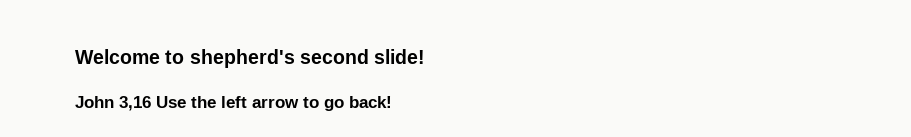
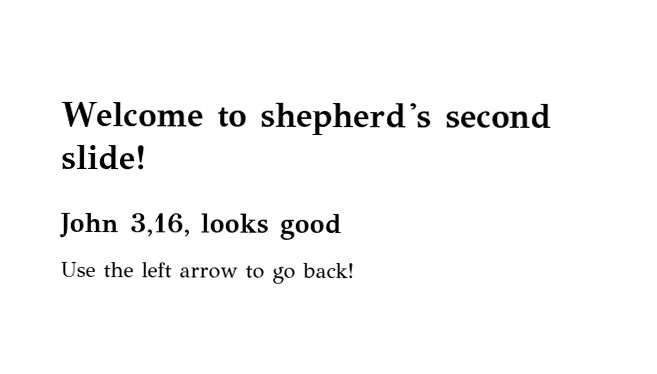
[119,96,151,111] 3,16 -> [129,213,342,241] 3,16, looks good //

